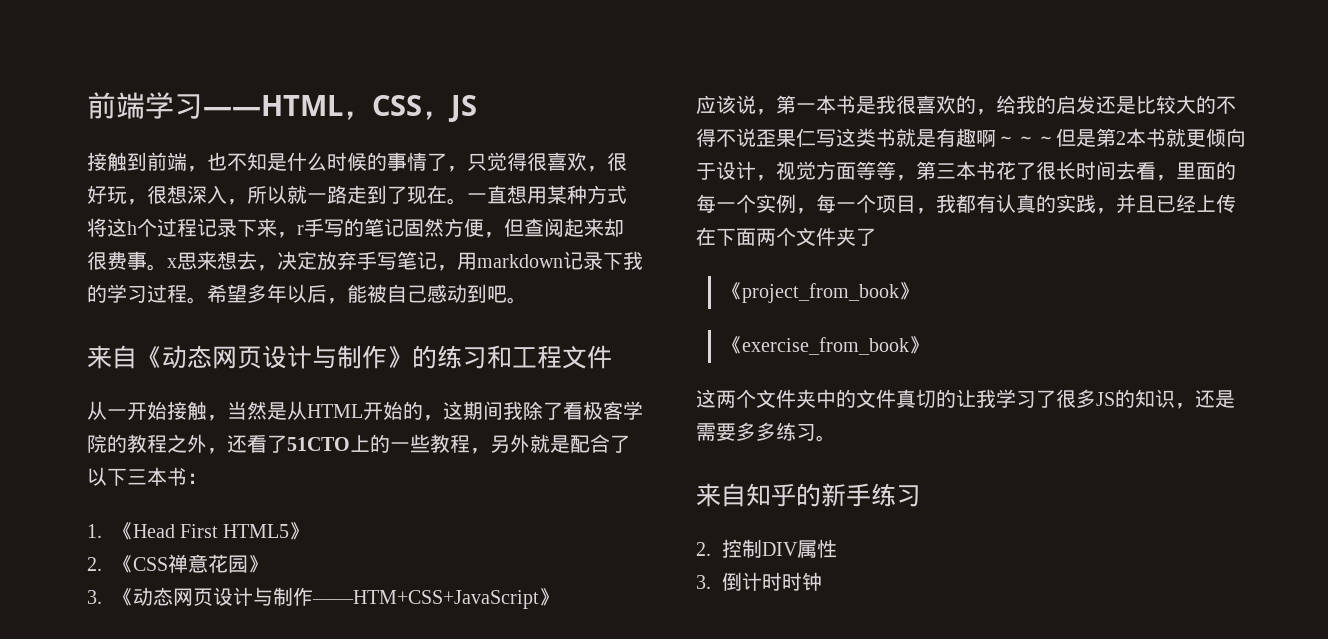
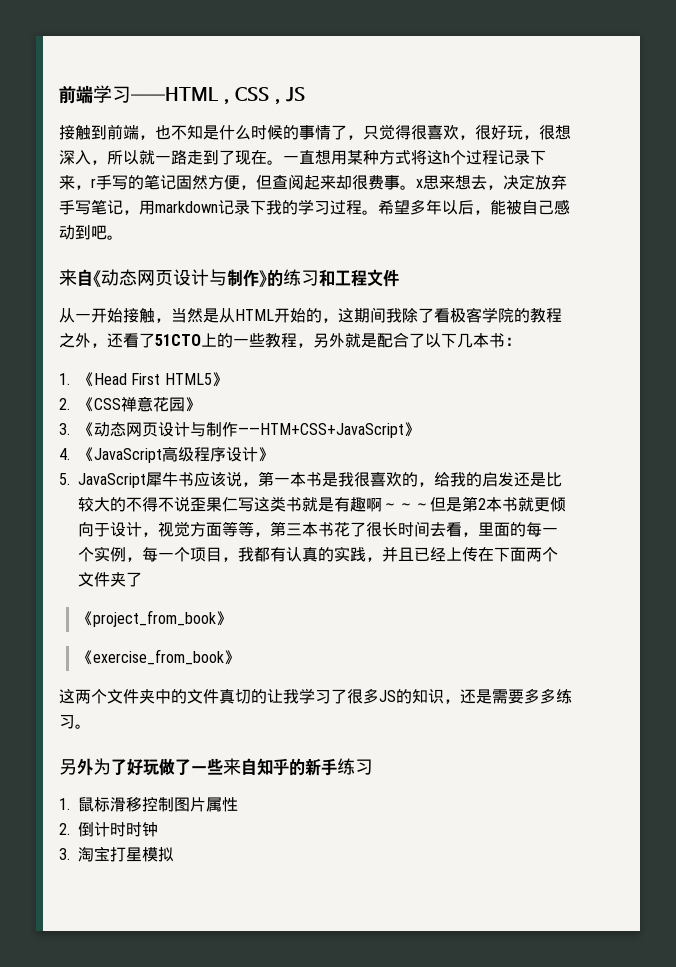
[127,469,147,485] 三 -> [457,333,473,348] 几
(559, 597) none -> [59,446,274,463] [59,472,194,488] 4.《JavaScript高级程序设计》 // 5. JavaScript犀牛书
(836, 438) none -> [59,758,223,776] 另外为了好玩做了一些
[696,539,798,558] 2.控制DIV -> [59,797,206,812] 1.鼠标滑移控制图片
[696,575,711,589] 3. -> [59,823,70,835] 2.
(822, 581) none -> [59,846,174,862] // 3.淘宝打星模拟

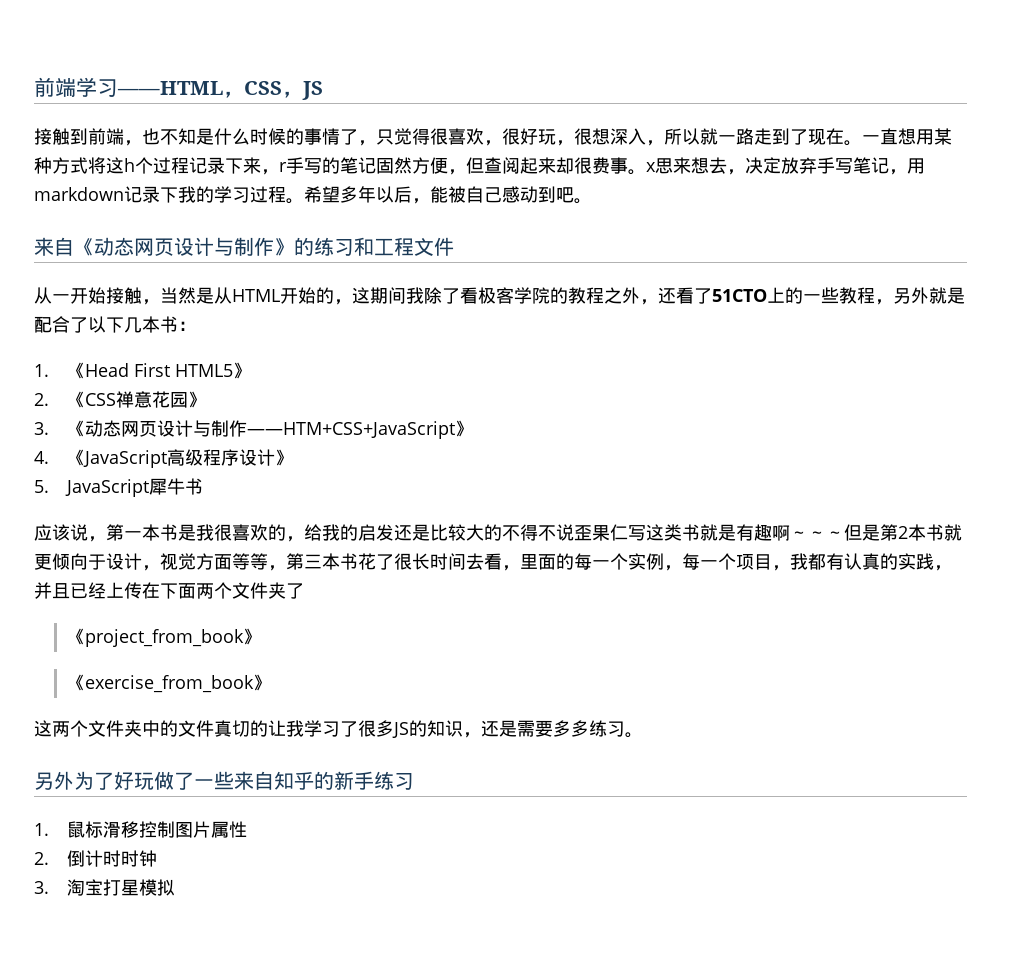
(194, 479) none -> (203, 486) //

